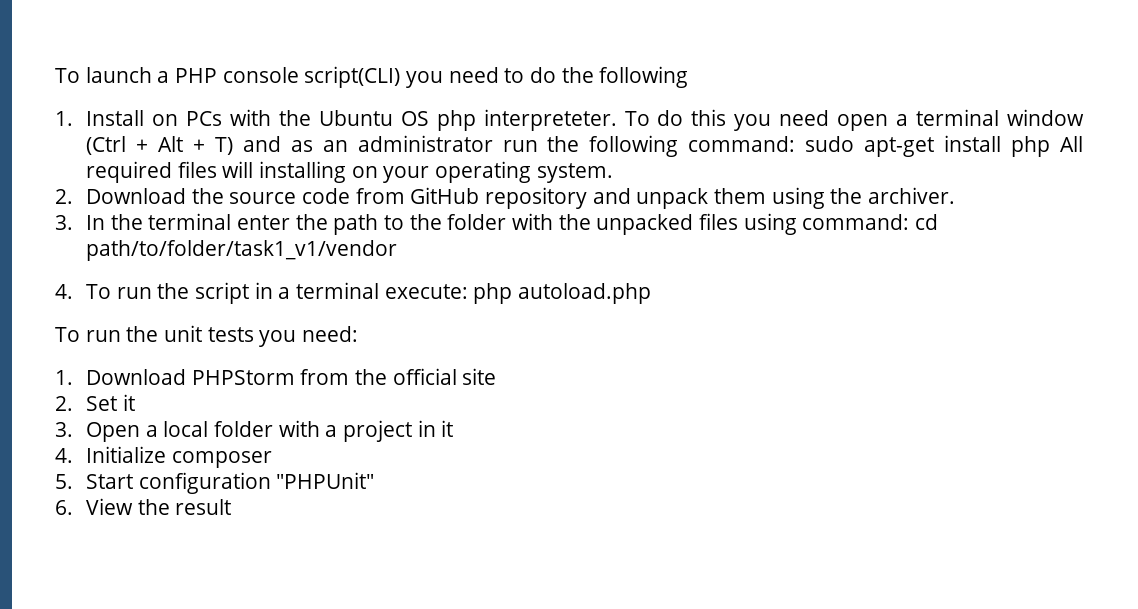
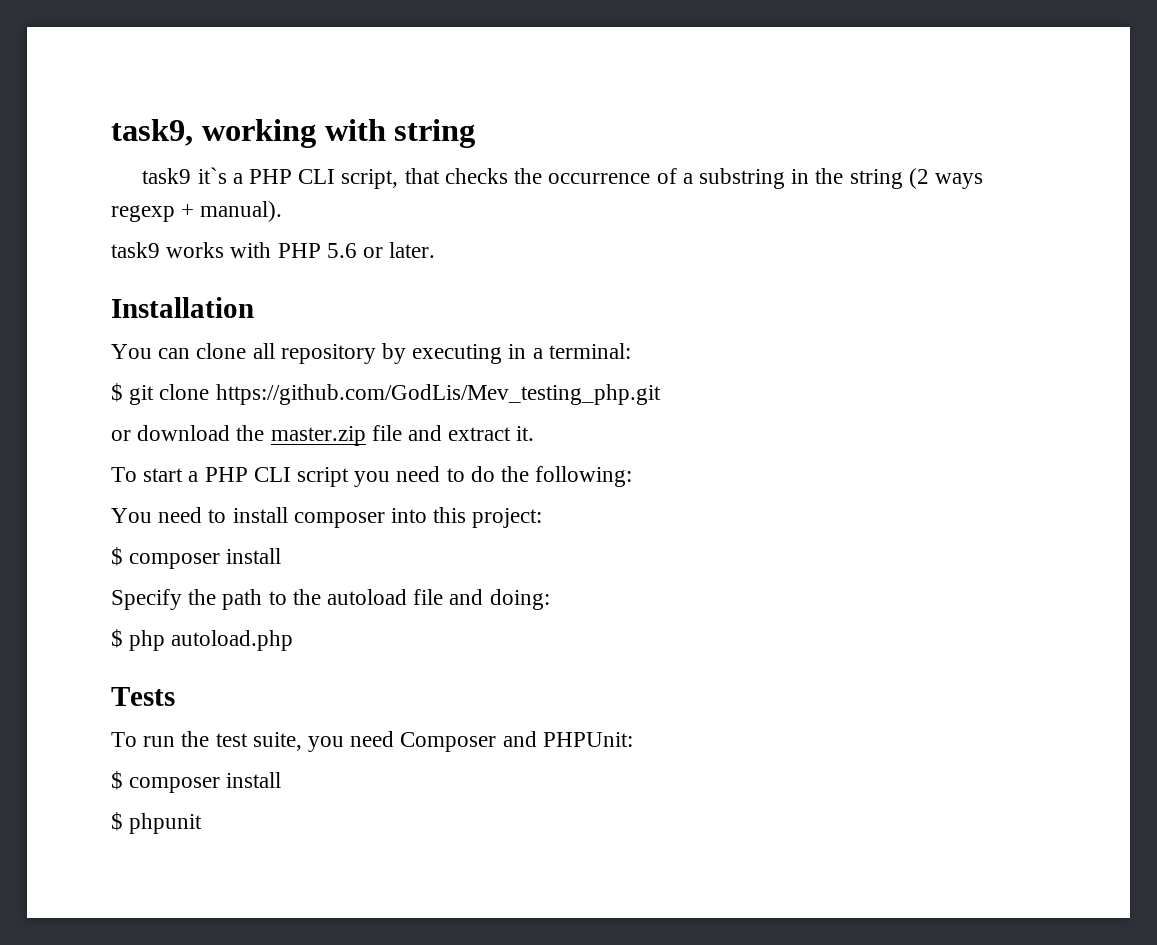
[55,66,401,88] To launch a PHP console script(CLI) -> [111,119,476,148] [142,167,984,189] [111,201,283,222] [111,242,436,258] [111,297,254,318] [111,343,631,364] [111,383,661,405] [111,425,535,446] [111,467,350,487] task9, working with string // task9 it`s a PHP CLI script, that сhecks the occurrence of a substring in the string (2 ways regexp + manual). // task9 works with PHP 5.6 or later. // Installation // You can clone all repository by executing in a terminal: // $ git clone https://github.com/GodLis/Mev_testing_php.git // or download the master.zip file and extract it. // To start a PHP CLI script
[599,66,689,88] [55,109,1084,131] [86,135,1084,157] [86,161,613,183] [55,187,956,209] [55,213,939,235] [86,240,398,261] [55,282,468,304] following // 1. Install on PCs with the Ubuntu OS php interpreteter. To do this you need open a terminal window (Ctrl + Alt + T) and as an administrator run the following command: sudo apt-get install php All required files will installing on your operating system. // 2. Download the source code from GitHub repository and unpack them using the archiver. // 3. In the terminal enter the path to the folder with the unpacked files using command: cd path/to/folder/task1_v1/vendor // 4. To run the script in a terminal execute: -> [535,466,633,487] [111,507,543,528] [111,547,282,569] [111,589,550,610] [111,629,123,648] following: // You need to install composer into this project: // $ composer install // Specify the path to the autoload file and doing: // $
[55,325,359,347] [55,368,497,385] [55,394,135,411] [55,420,454,442] [55,446,272,468] [55,472,375,494] [55,498,232,515] // To run the unit tests you need: // 1. Download PHPStorm from the official site // 2. Set it // 3. Open a local folder with a project in it // 4. Initialize composer // 5. Start configuration "PHPUnit" // 6. View the result -> [111,687,175,706] [111,731,633,752] [111,771,282,793] [111,812,203,834] // Tests // To run the test suite, you need Composer and PHPUnit: // $ composer install // $ phpunit

